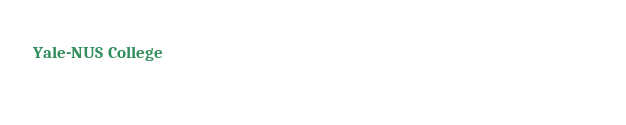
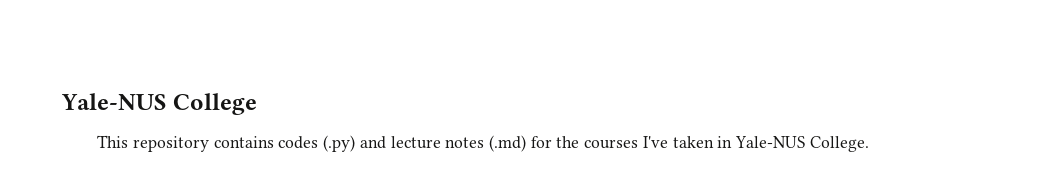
(163, 53) none -> [97,135,869,152] // This repository contains codes (.py) and lecture notes (.md) for the courses I've taken in Yale-NUS College.

